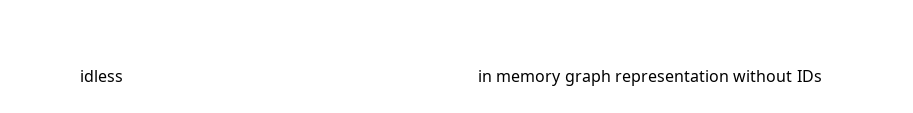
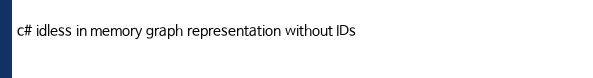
(80, 76) none -> [17,24,32,36] c#
(123, 76) // -> (72, 30) none

